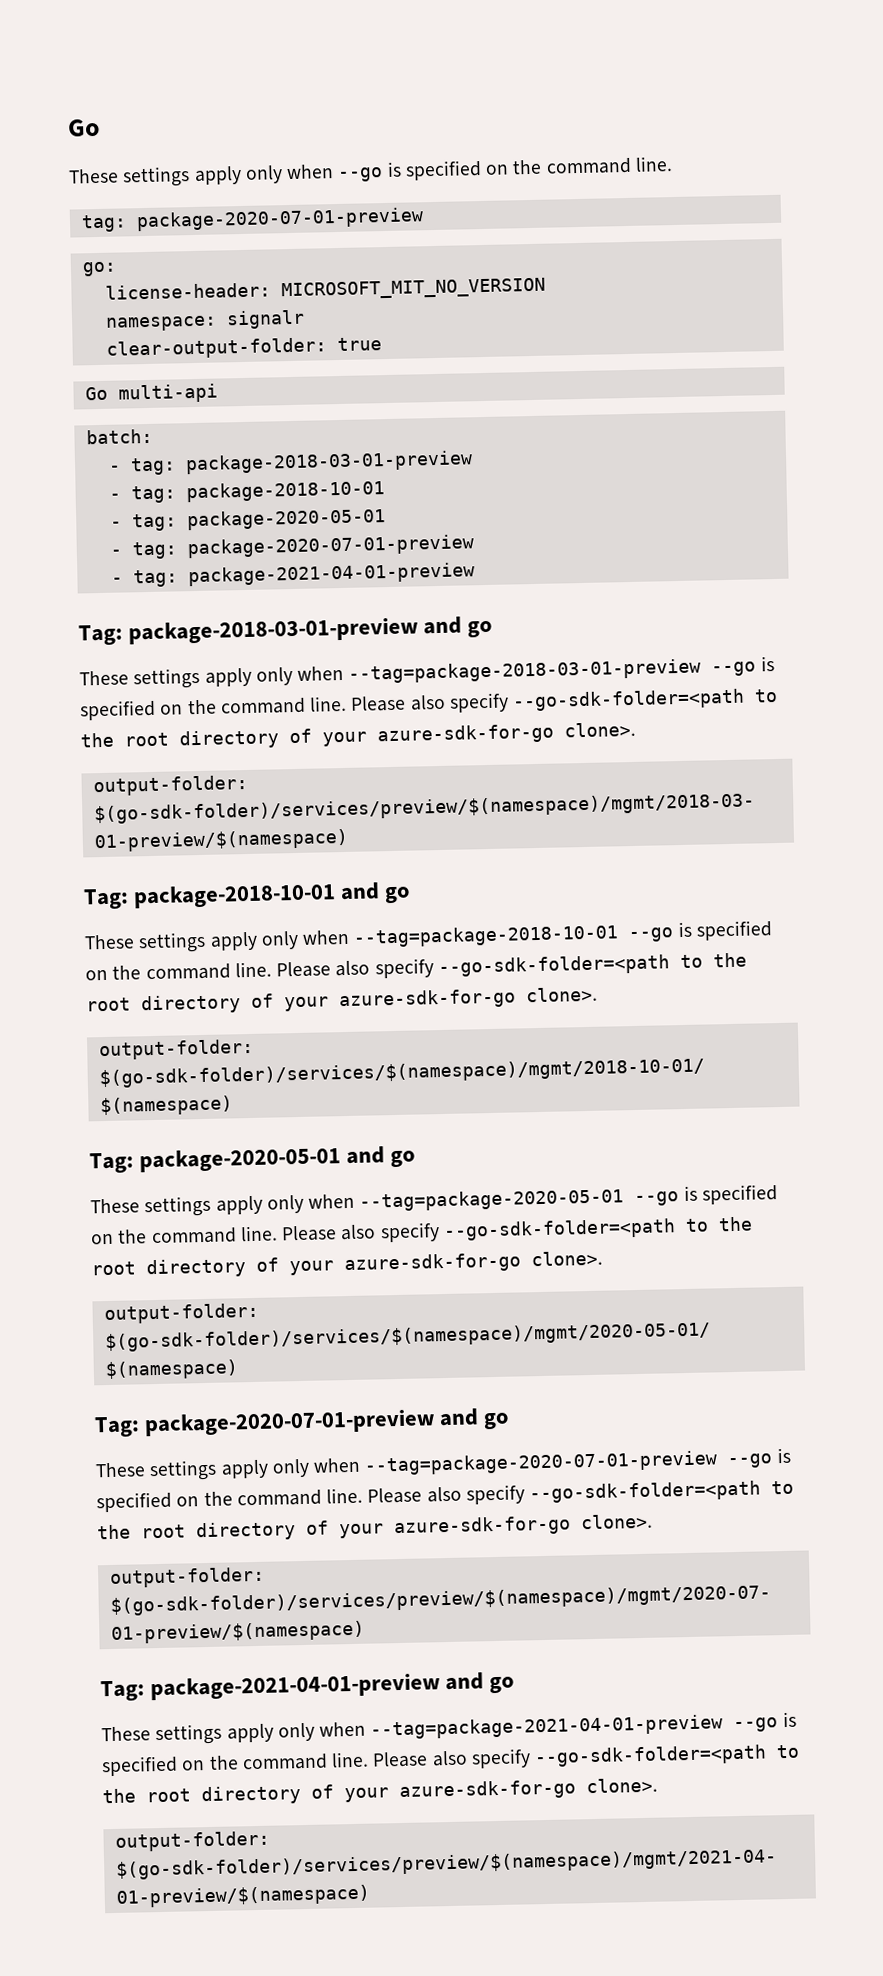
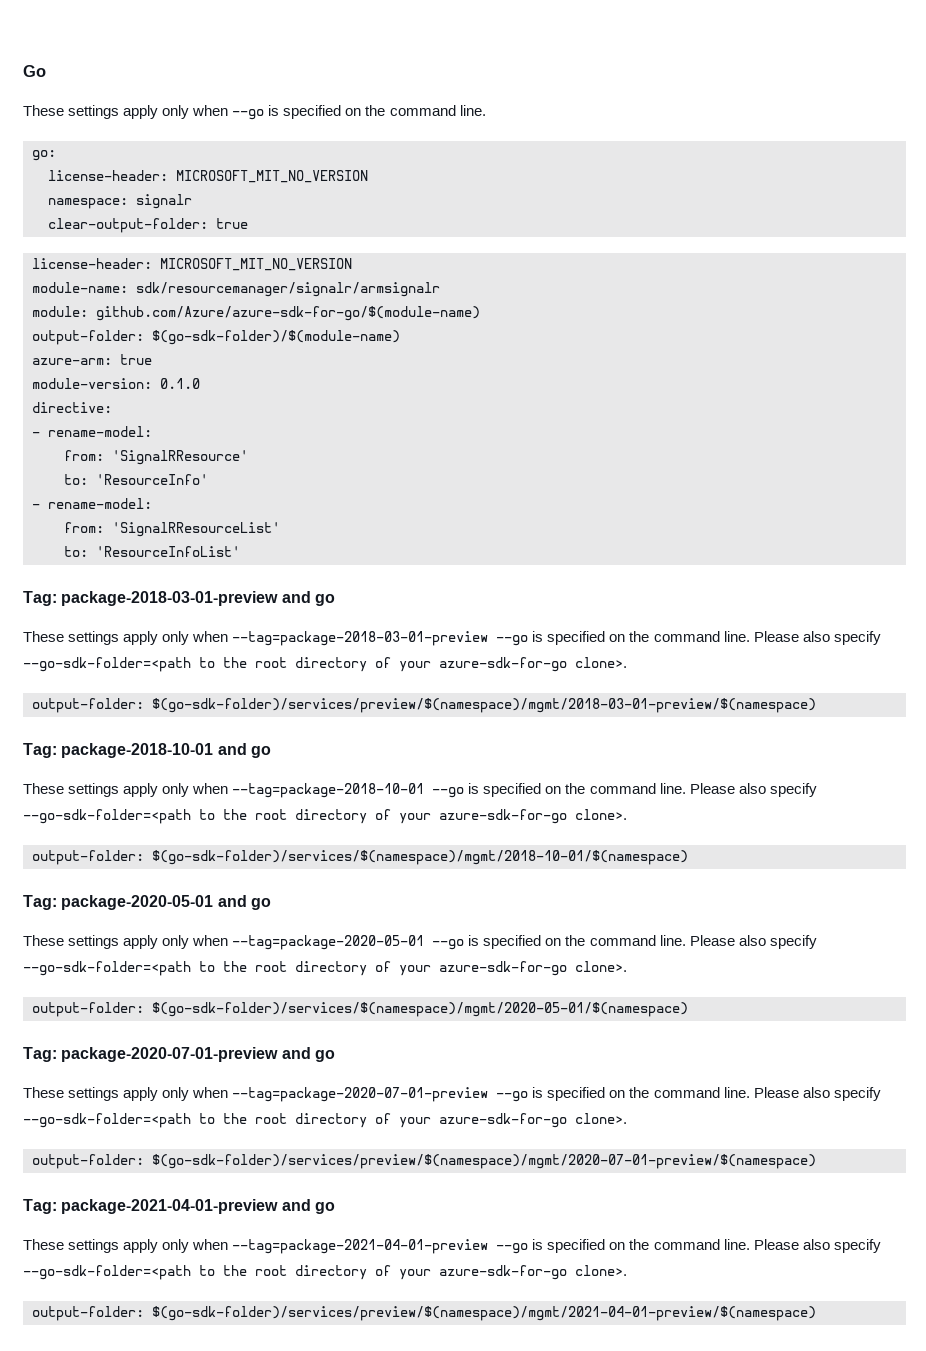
[80,207,424,233] // tag: package-2020-07-01-preview -> (486, 110) none
[84,383,218,404] [85,428,153,445] [108,450,473,476] [108,480,385,504] [109,508,386,532] [109,534,474,560] [110,562,475,588] Go multi-api // batch: // - tag: package-2018-03-01-preview // - tag: package-2018-10-01 // - tag: package-2020-05-01 // - tag: package-2020-07-01-preview // - tag: package-2021-04-01-preview -> [32,258,352,271] [32,282,440,297] [32,306,480,321] [32,330,400,345] [32,354,152,365] [32,378,200,389] [32,402,112,413] [32,426,152,437] [64,450,248,465] [64,474,208,485] [32,498,152,509] [64,522,280,537] [64,546,240,557] license-header: MICROSOFT_MIT_NO_VERSION // module-name: sdk/resourcemanager/signalr/armsignalr // module: github.com/Azure/azure-sdk-for-go/$(module-name) // output-folder: $(go-sdk-folder)/$(module-name) // azure-arm: true // module-version: 0.1.0 // directive: // - rename-model: // from: 'SignalRResource' // to: 'ResourceInfo' // - rename-model: // from: 'SignalRResourceList' // to: 'ResourceInfoList'

